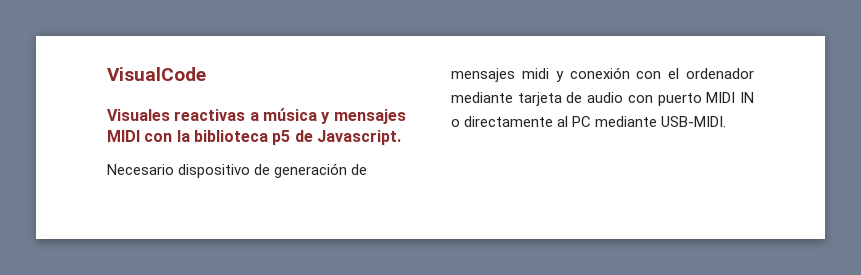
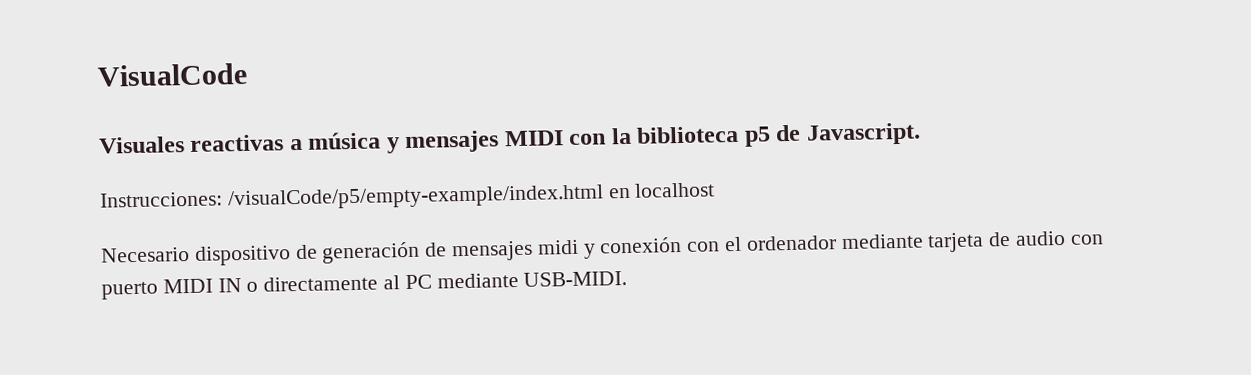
(401, 137) none -> [100,182,716,211] // Instrucciones: /visualCode/p5/empty-example/index.html en localhost

